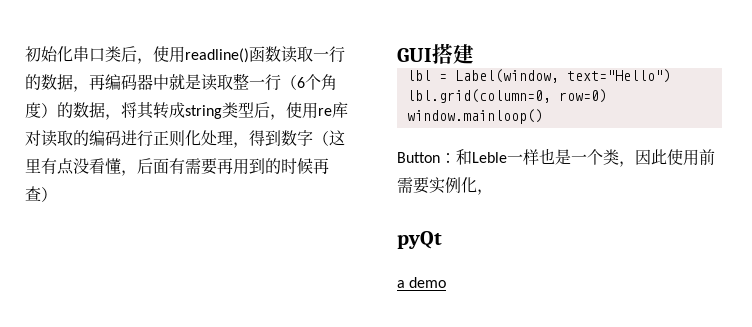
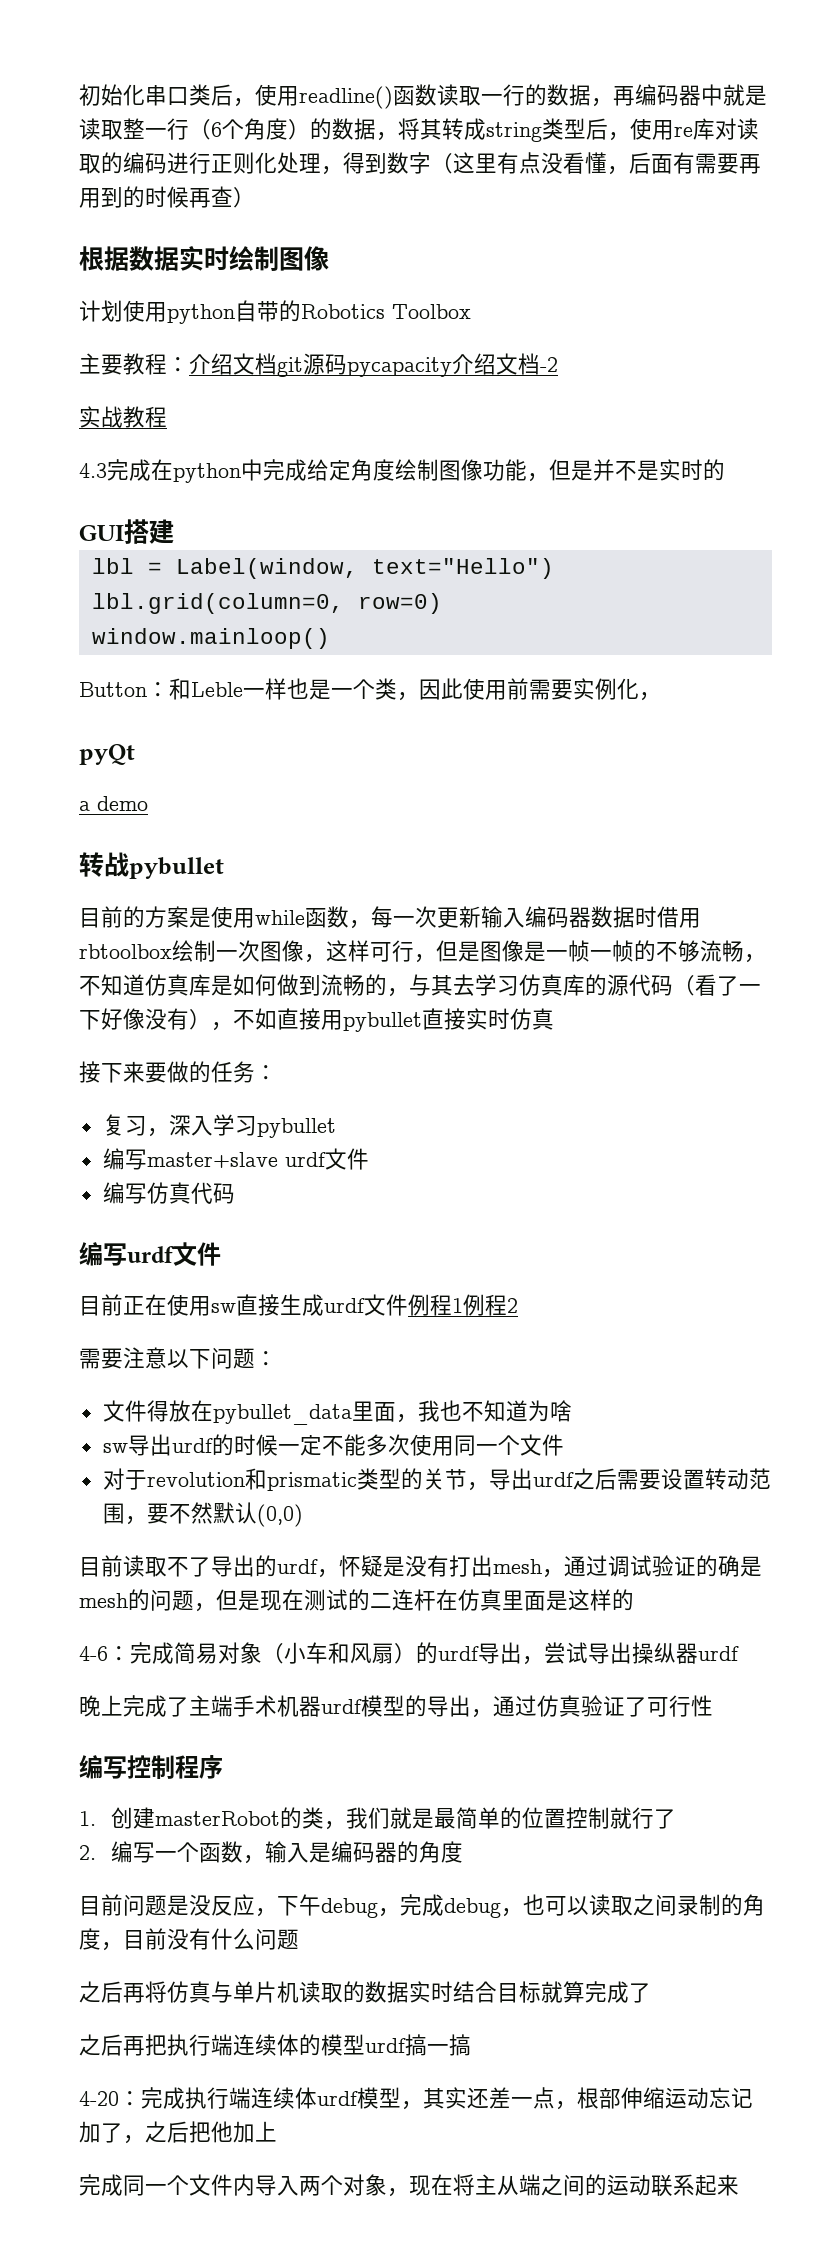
(57, 194) none -> [79,246,329,271] [79,300,471,324] [79,353,558,377] [79,406,167,428] [79,459,725,483] // 根据数据实时绘制图像 // 计划使用python自带的Robotics Toolbox // 主要教程：介绍文档git源码pycapacity介绍文档-2 // 实战教程 // 4.3完成在python中完成给定角度绘制图像功能，但是并不是实时的
(447, 282) none -> [79,852,224,879] [79,906,701,929] [79,940,766,963] [79,974,761,997] [79,1008,554,1032] [79,1061,277,1083] [102,1114,336,1138] [102,1148,369,1170] [102,1182,235,1204] [79,1242,221,1266] [79,1294,518,1316] [79,1347,277,1369] [102,1400,572,1425] [102,1434,564,1456] [102,1468,771,1491] [102,1502,303,1527] [79,1555,762,1578] [79,1589,634,1612] [79,1642,739,1665] [79,1695,713,1718] [79,1755,223,1779] [79,1807,676,1830] [79,1841,463,1864] [79,1894,765,1918] [79,1928,299,1951] [79,1981,651,2003] [79,2034,471,2056] [79,2087,753,2110] [79,2121,277,2144] [79,2174,739,2197] // 转战pybullet // 目前的方案是使用while函数，每一次更新输入编码器数据时借用rbtoolbox绘制一次图像，这样可行，但是图像是一帧一帧的不够流畅，不知道仿真库是如何做到流畅的，与其去学习仿真库的源代码（看了一下好像没有），不如直接用pybullet直接实时仿真 // 接下来要做的任务： // 复习，深入学习pybullet // 编写master+slave urdf文件 // 编写仿真代码 // 编写urdf文件 // 目前正在使用sw直接生成urdf文件例程1例程2 // 需要注意以下问题： // 文件得放在pybullet_data里面，我也不知道为啥 // sw导出urdf的时候一定不能多次使用同一个文件 // 对于revolution和prismatic类型的关节，导出urdf之后需要设置转动范围，要不然默认(0,0) // 目前读取不了导出的urdf，怀疑是没有打出mesh，通过调试验证的确是mesh的问题，但是现在测试的二连杆在仿真里面是这样的 // 4-6：完成简易对象（小车和风扇）的urdf导出，尝试导出操纵器urdf // 晚上完成了主端手术机器urdf模型的导出，通过仿真验证了可行性 // 编写控制程序 // 1.创建masterRobot的类，我们就是最简单的位置控制就行了 // 2.编写一个函数，输入是编码器的角度 // 目前问题是没反应，下午debug，完成debug，也可以读取之间录制的角度，目前没有什么问题 // 之后再将仿真与单片机读取的数据实时结合目标就算完成了 // 之后再把执行端连续体的模型urdf搞一搞 // 4-20：完成执行端连续体urdf模型，其实还差一点，根部伸缩运动忘记加了，之后把他加上 // 完成同一个文件内导入两个对象，现在将主从端之间的运动联系起来

